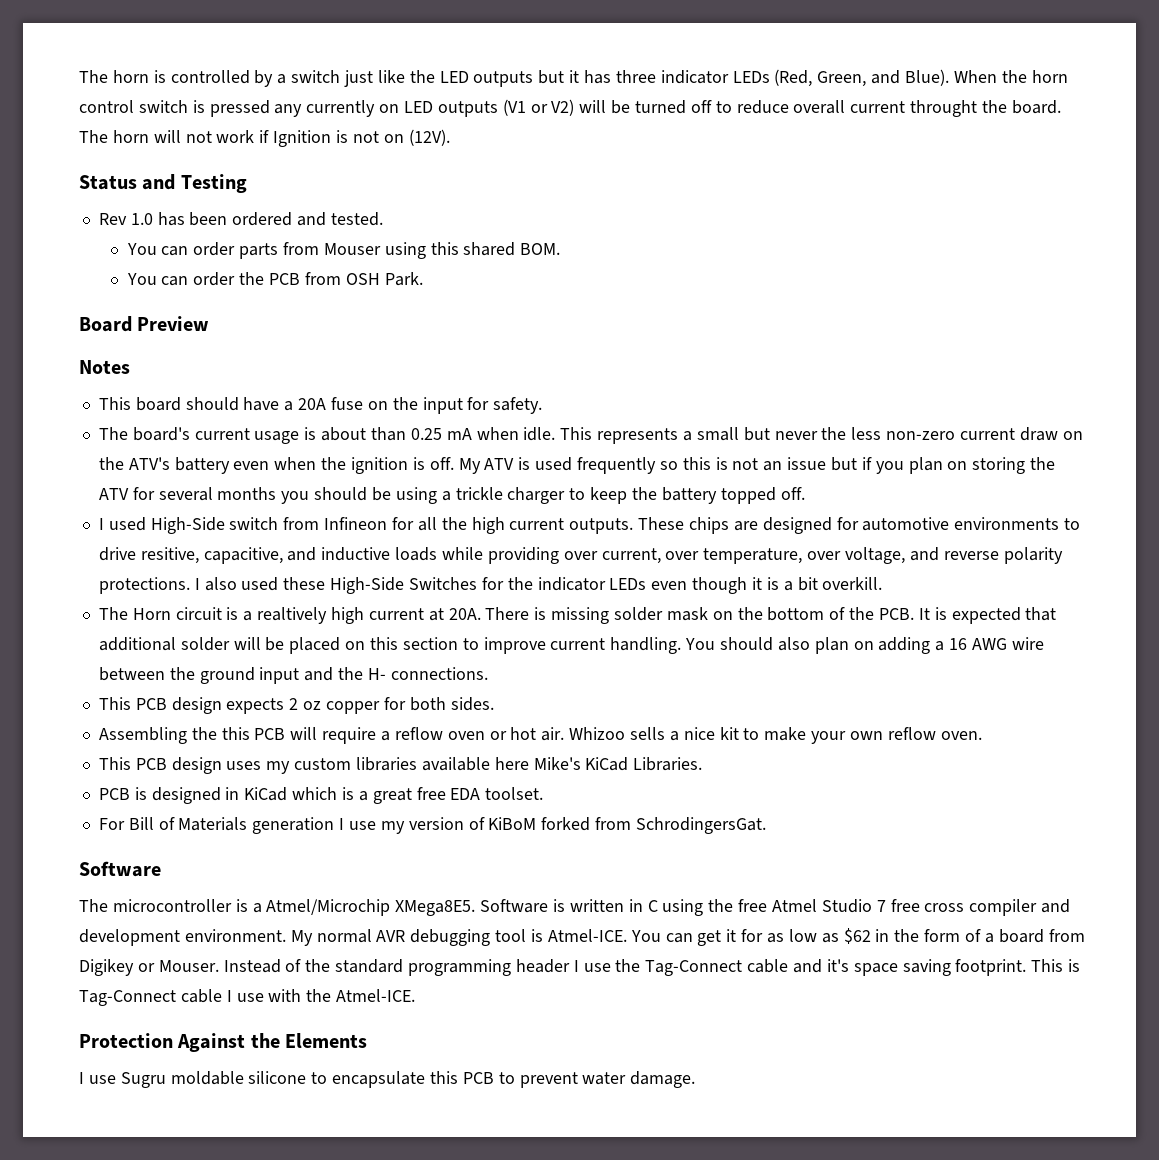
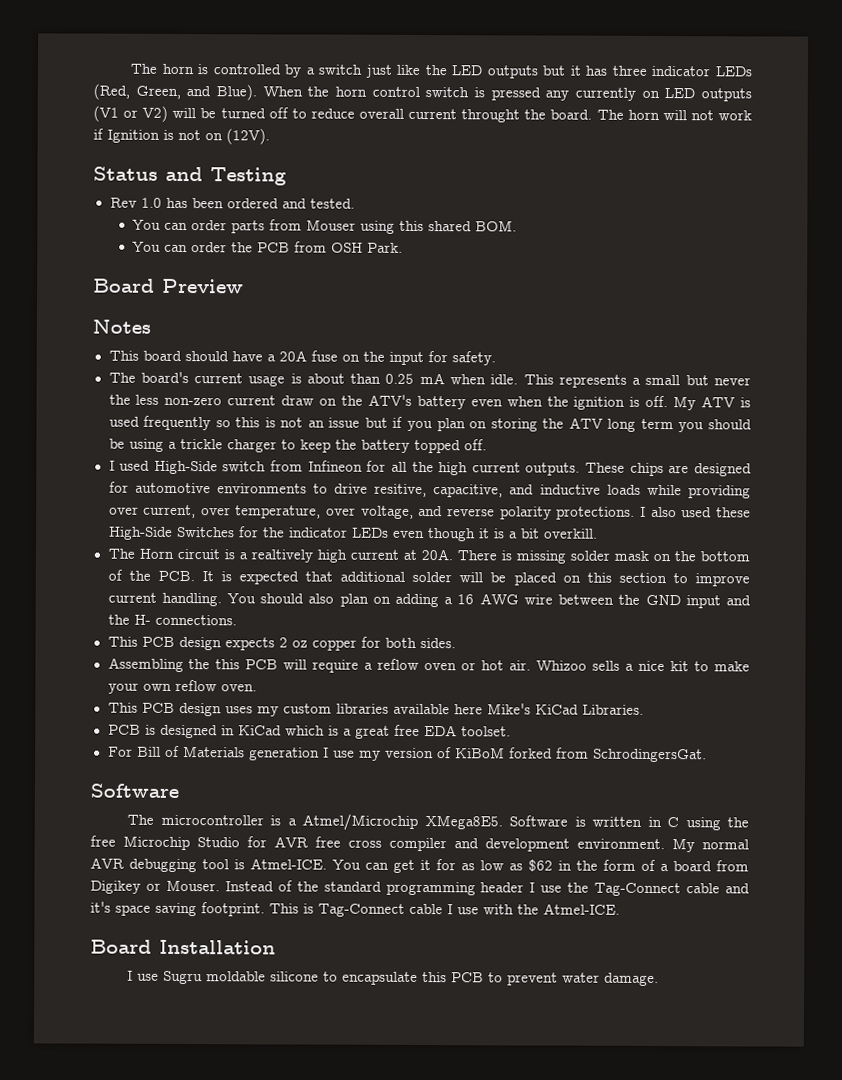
[132,487,277,501] for several months -> [607,418,674,432] long term
[199,667,255,684] ground -> [645,594,681,606] GND
[772,899,886,913] Atmel Studio 7 -> [123,835,308,851] Microchip Studio for AVR
[79,1033,368,1052] Protection Against the Elements -> [90,939,276,955] Board Installation

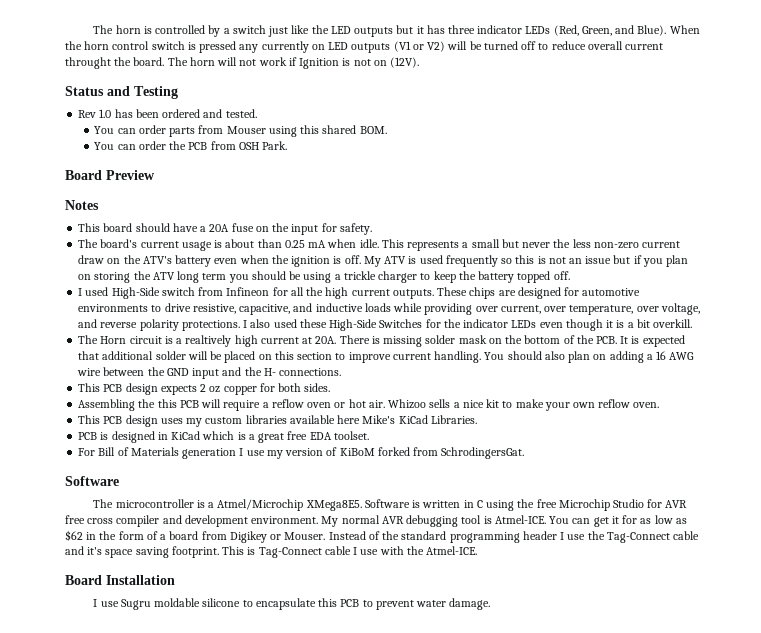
[374,483,428,498] resitive, -> [192,304,236,314] resistive,

